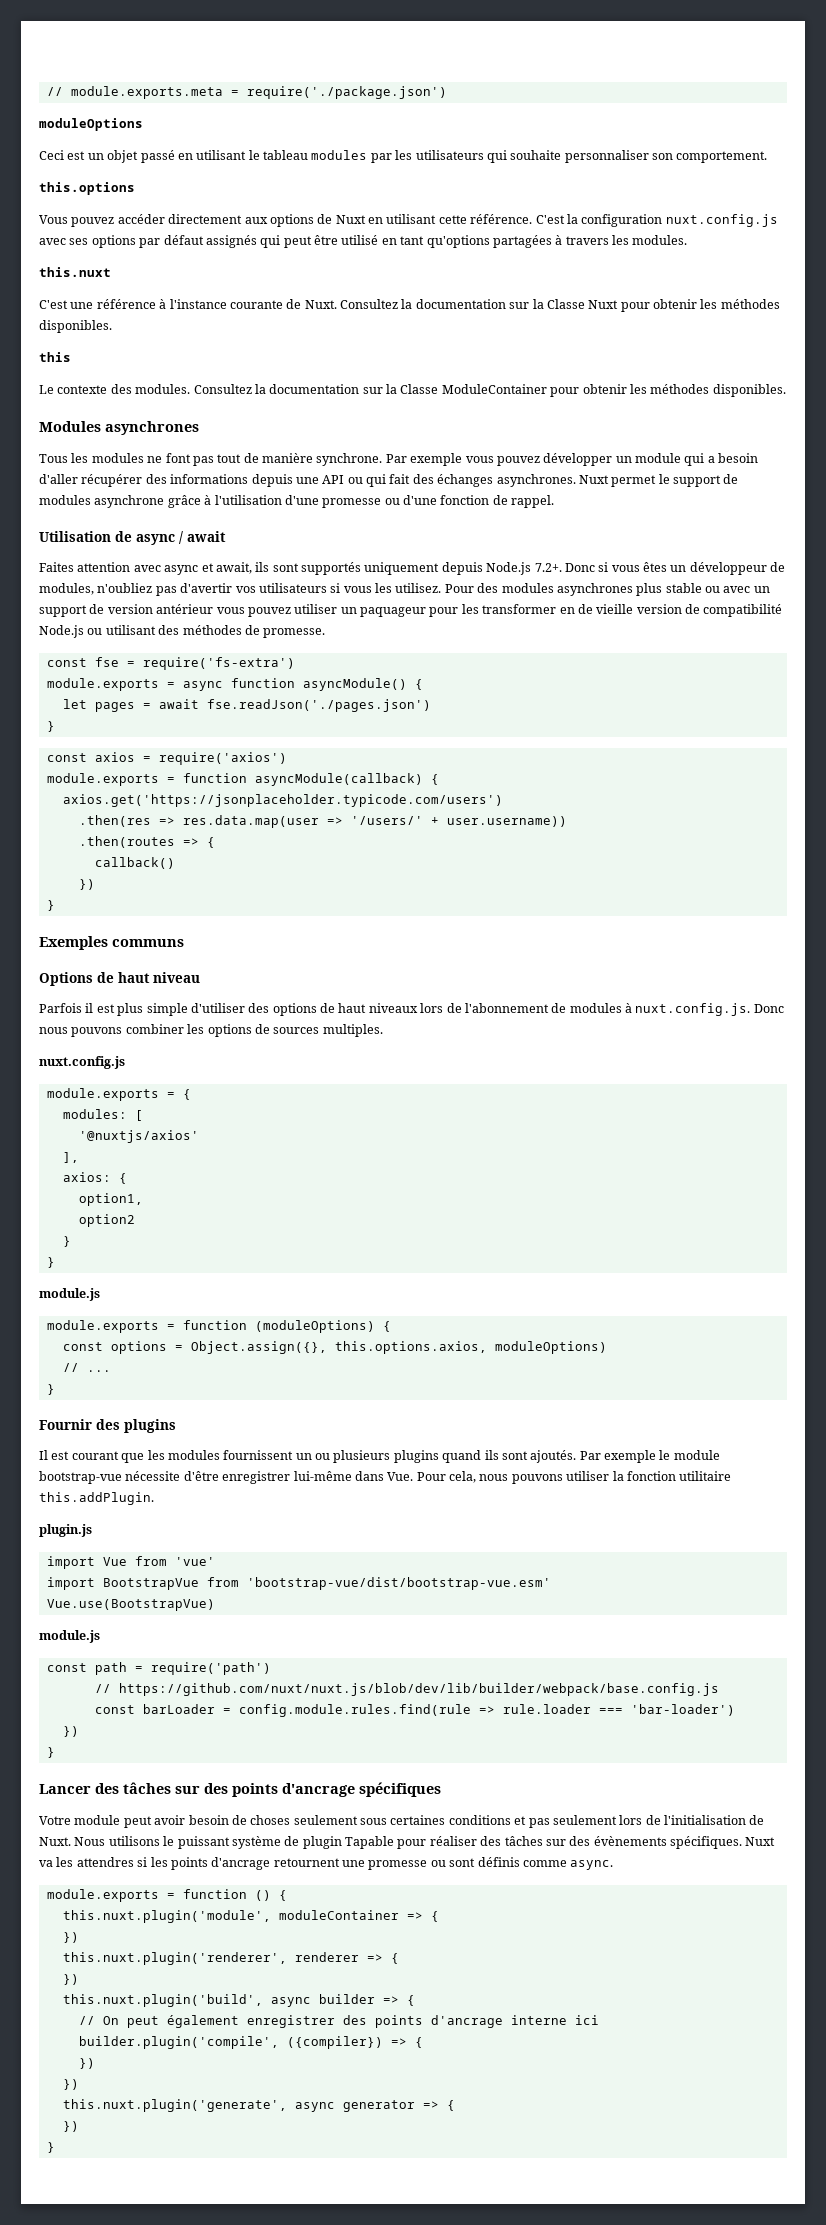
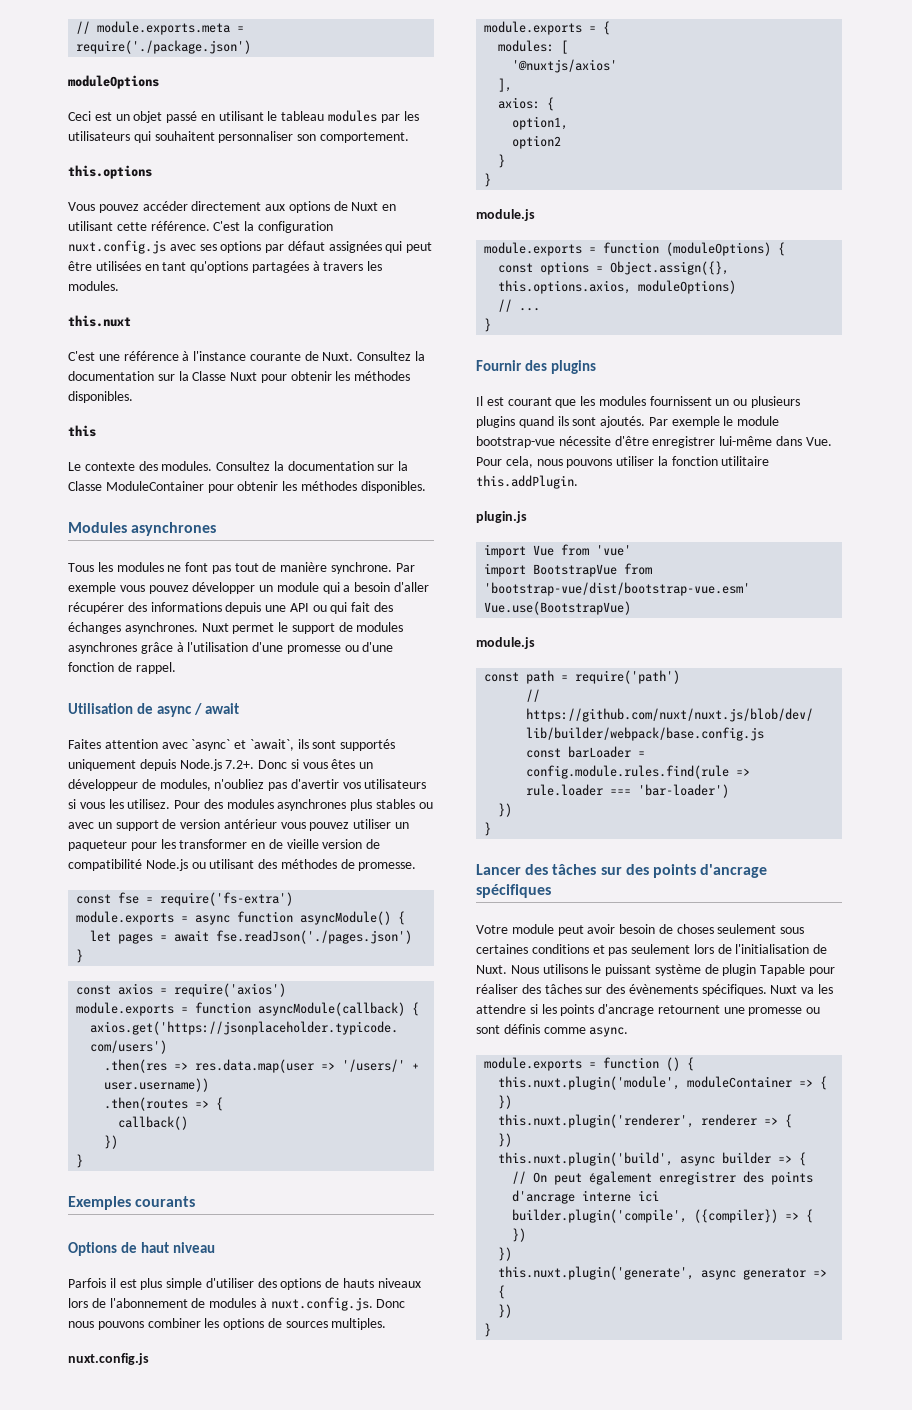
[510,150,562,160] souhaite -> [154,131,215,141] souhaitent
[205,235,257,248] assignés -> [328,241,382,253] assignées
[341,235,379,245] utilisé -> [95,261,141,271] utilisées
[94,495,165,508] asynchrone -> [68,642,137,654] asynchrones
[164,562,252,575] async et await, -> [191,739,294,751] `async` et `await`,
[665,583,702,593] stable -> [376,799,416,809] stables
[360,607,426,617] paquageur -> [68,840,127,851] paqueteur
[112,939,184,947] communs -> [135,1196,196,1207] courants
[338,1003,367,1013] haut -> [343,1278,375,1288] hauts
[76,1857,134,1867] attendres -> [476,1004,526,1014] attendre

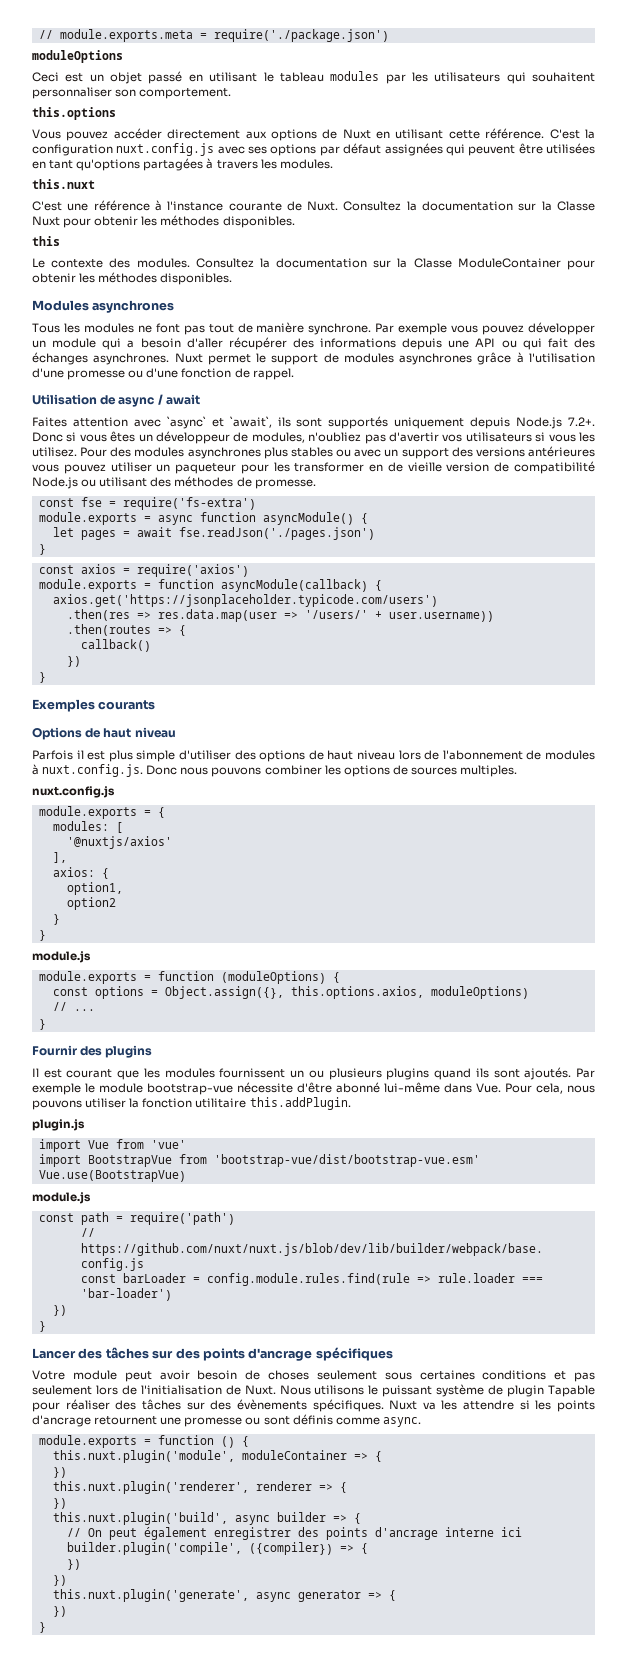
[406,242,433,253] peut -> [468,145,516,156] peuvent
[162,819,277,829] de version antérieur -> [451,446,595,457] des versions antérieures
[343,1278,421,1288] hauts niveaux -> [327,750,395,760] haut niveau
[652,436,716,448] enregistrer -> [336,1082,380,1093] abonné

